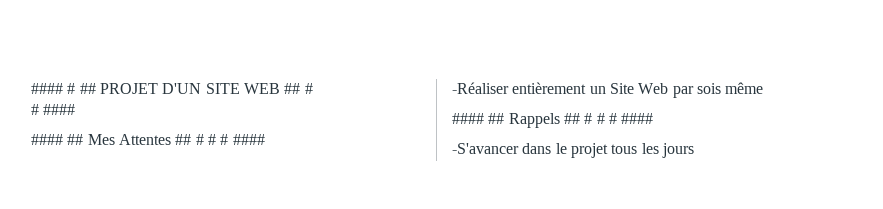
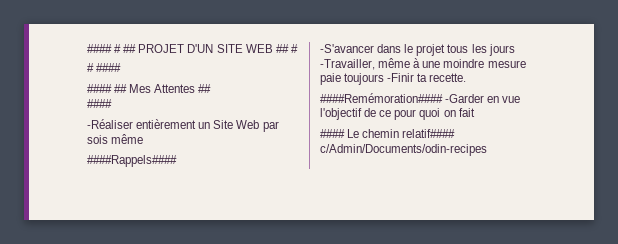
[195,134,229,145] # # # -> (212, 88) //
[452,113,654,128] #### ## Rappels ## # # # #### -> [87,155,177,167] ####Rappels####
(694, 150) none -> [320,58,526,70] [320,73,467,85] [320,93,521,103] [320,108,475,120] [320,129,456,138] [320,144,487,156] -Travailler, même à une moindre mesure paie toujours -Finir ta recette. // ####Remémoration#### -Garder en vue l'objectif de ce pour quoi on fait // #### Le chemin relatif#### c/Admin/Documents/odin-recipes

